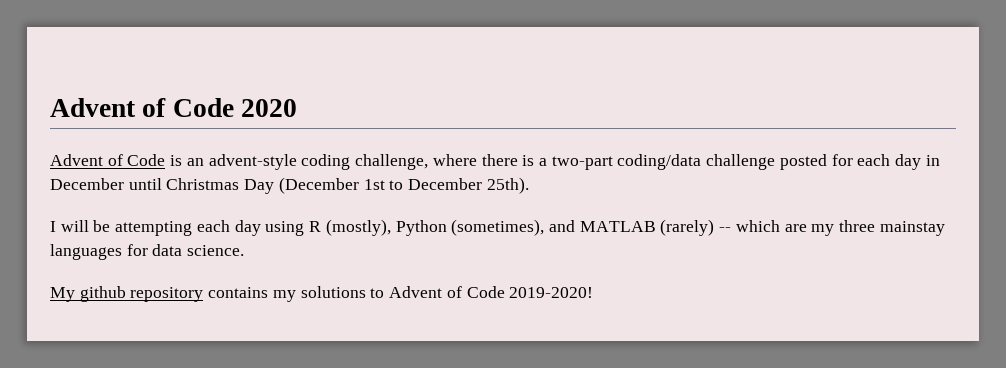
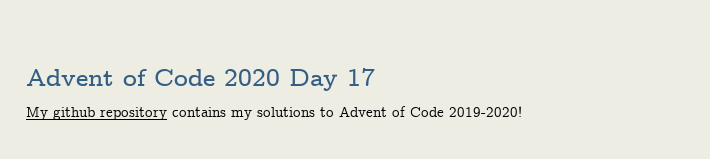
[50,154,940,170] [50,177,529,194] [50,219,945,236] [50,244,245,260] // Advent of Code is an advent-style coding challenge, where there is a two-part coding/data challenge posted for each day in December until Christmas Day (December 1st to December 25th). // I will be attempting each day using R (mostly), Python (sometimes), and MATLAB (rarely) -- which are my three mainstay languages for data science. -> [289,68,375,91] Day 17

